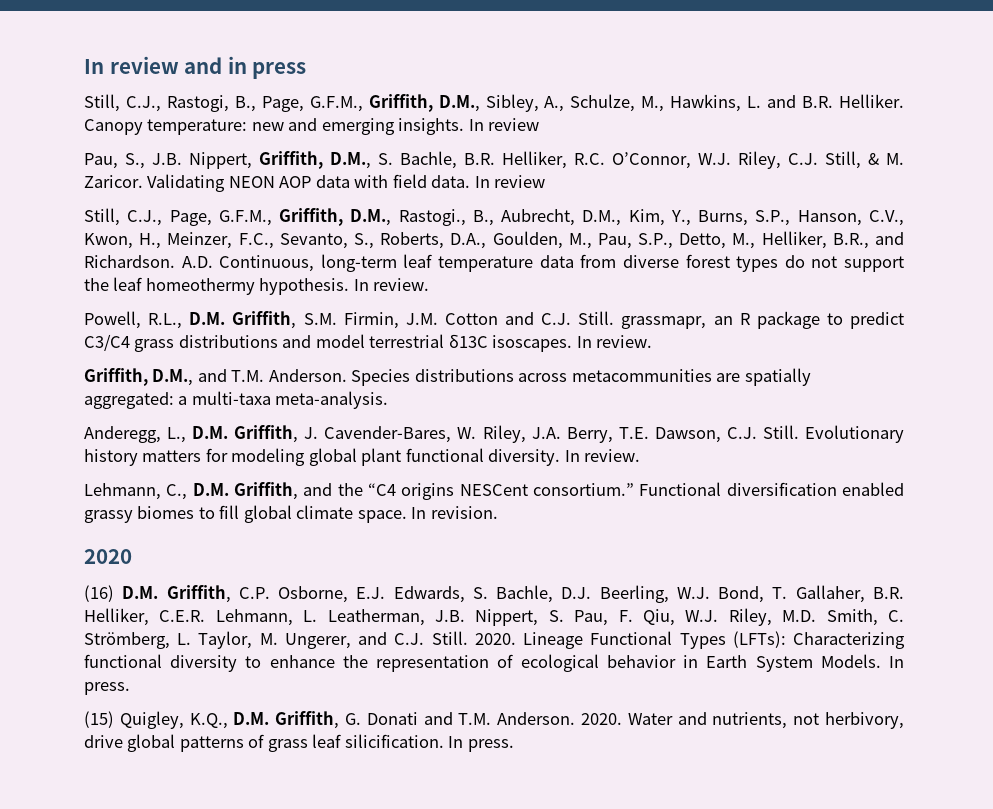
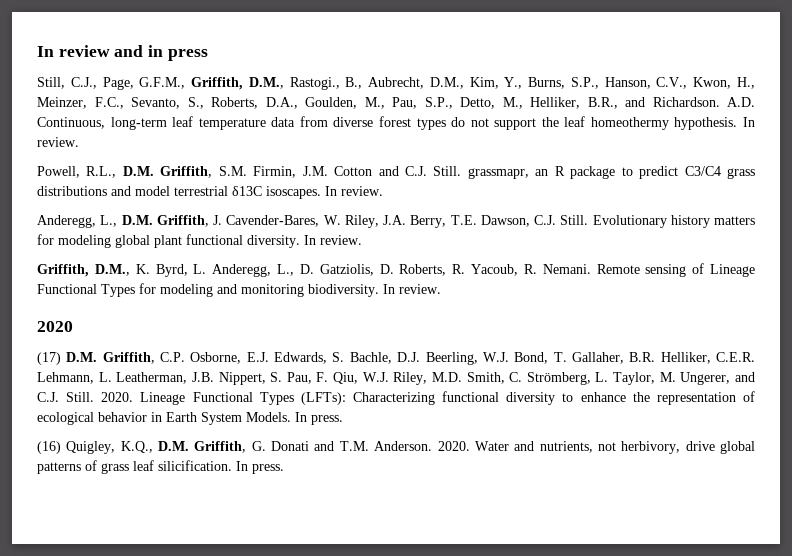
[84,94,904,112] [84,118,540,135] [84,151,904,169] [84,174,546,192] // Still, C.J., Rastogi, B., Page, G.F.M., Griffith, D.M., Sibley, A., Schulze, M., Hawkins, L. and B.R. Helliker. Canopy temperature: new and emerging insights. In review // Pau, S., J.B. Nippert, Griffith, D.M., S. Bachle, B.R. Helliker, R.C. O’Connor, W.J. Riley, C.J. Still, & M. Zaricor. Validating NEON AOP data with field data. In review -> (208, 55) none
[84,368,811,386] [84,391,389,409] // Griffith, D.M., and T.M. Anderson. Species distributions across metacommunities are spatially aggregated: a multi-taxa meta-analysis. -> (383, 191) none
[84,482,905,500] [84,505,498,523] Lehmann, C., D.M. Griffith, and the “C4 origins NESCent consortium.” Functional diversification enabled grassy biomes to fill global climate space. In revision. -> [37,263,755,277] [37,283,441,297] Griffith, D.M., K. Byrd, L. Anderegg, L., D. Gatziolis, D. Roberts, R. Yacoub, R. Nemani. Remote sensing of Lineage Functional Types for modeling and monitoring biodiversity. In review.
[84,585,114,602] (16) -> [37,352,61,365] (17)
[84,711,114,728] (15) -> [37,441,61,454] (16)

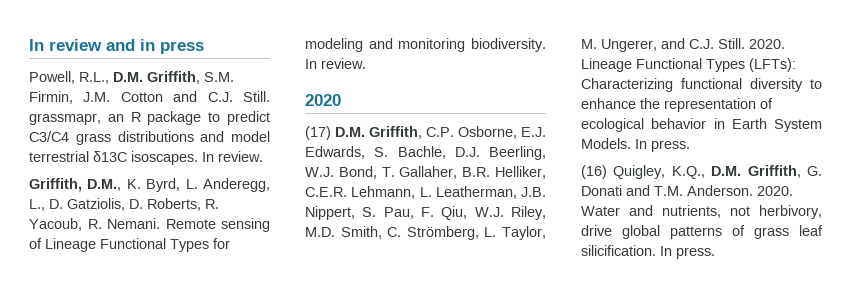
[37,77,755,90] [37,97,755,109] [37,116,755,130] [37,137,79,147] // Still, C.J., Page, G.F.M., Griffith, D.M., Rastogi., B., Aubrecht, D.M., Kim, Y., Burns, S.P., Hanson, C.V., Kwon, H., Meinzer, F.C., Sevanto, S., Roberts, D.A., Goulden, M., Pau, S.P., Detto, M., Helliker, B.R., and Richardson. A.D. Continuous, long-term leaf temperature data from diverse forest types do not support the leaf homeothermy hypothesis. In review. -> (204, 47) none
[37,215,755,228] [37,234,362,248] // Anderegg, L., D.M. Griffith, J. Cavender-Bares, W. Riley, J.A. Berry, T.E. Dawson, C.J. Still. Evolutionary history matters for modeling global plant functional diversity. In review. -> (263, 156) none

